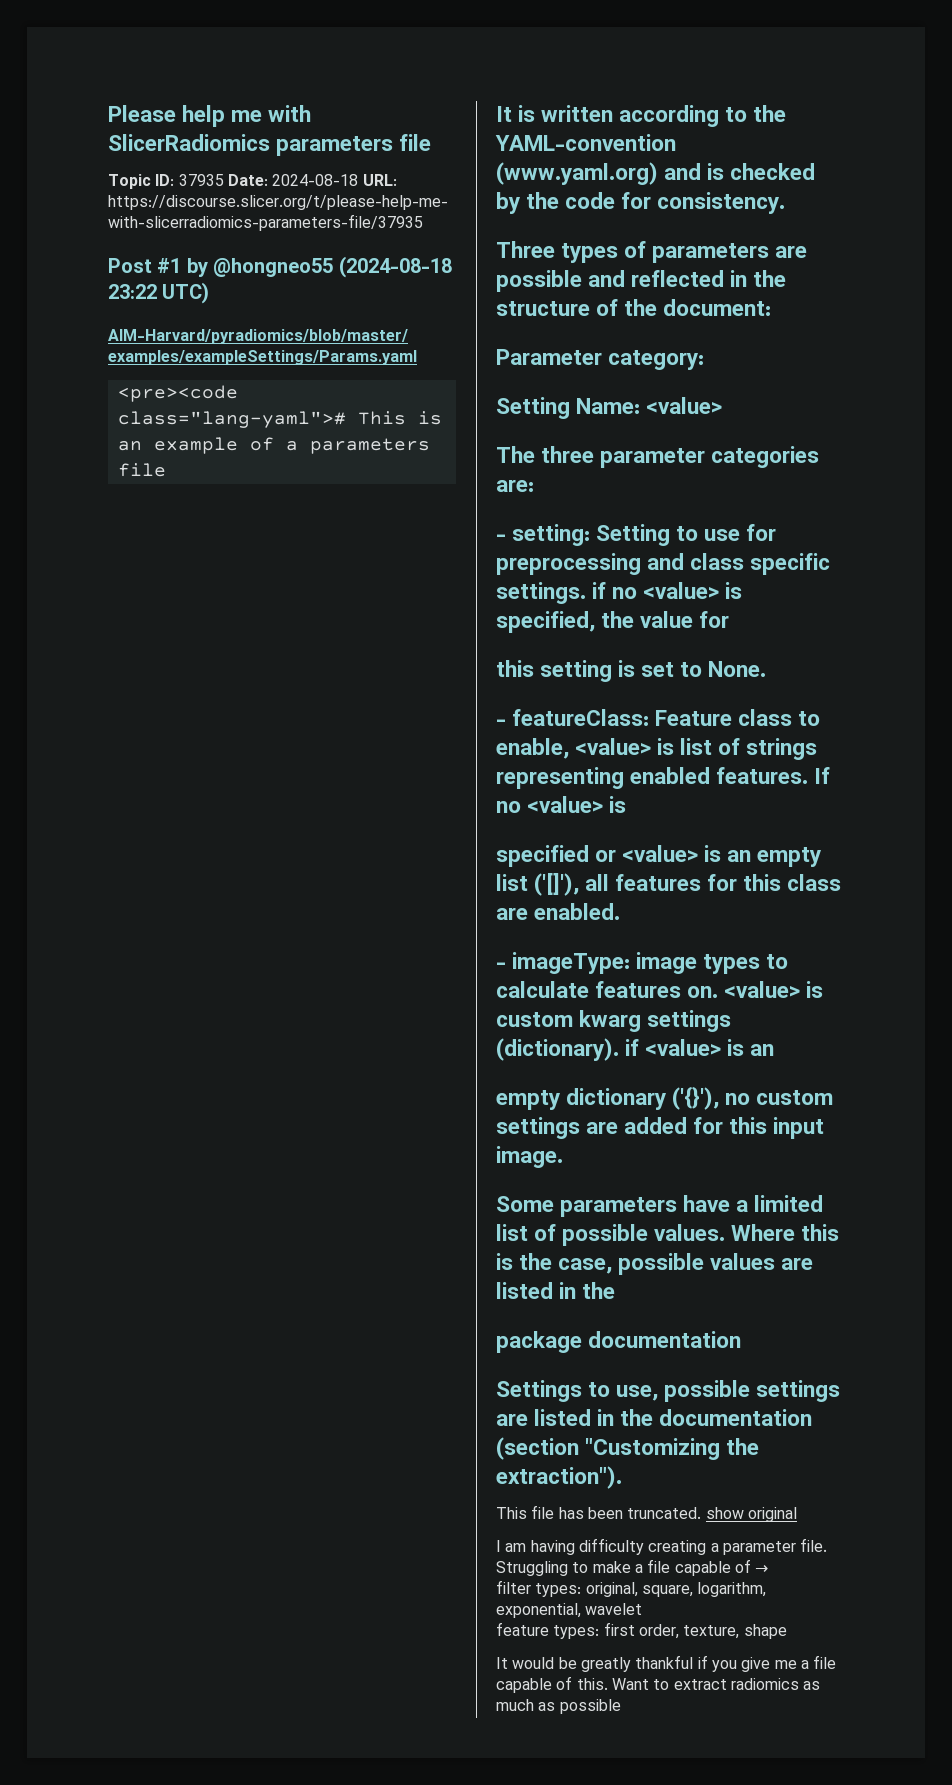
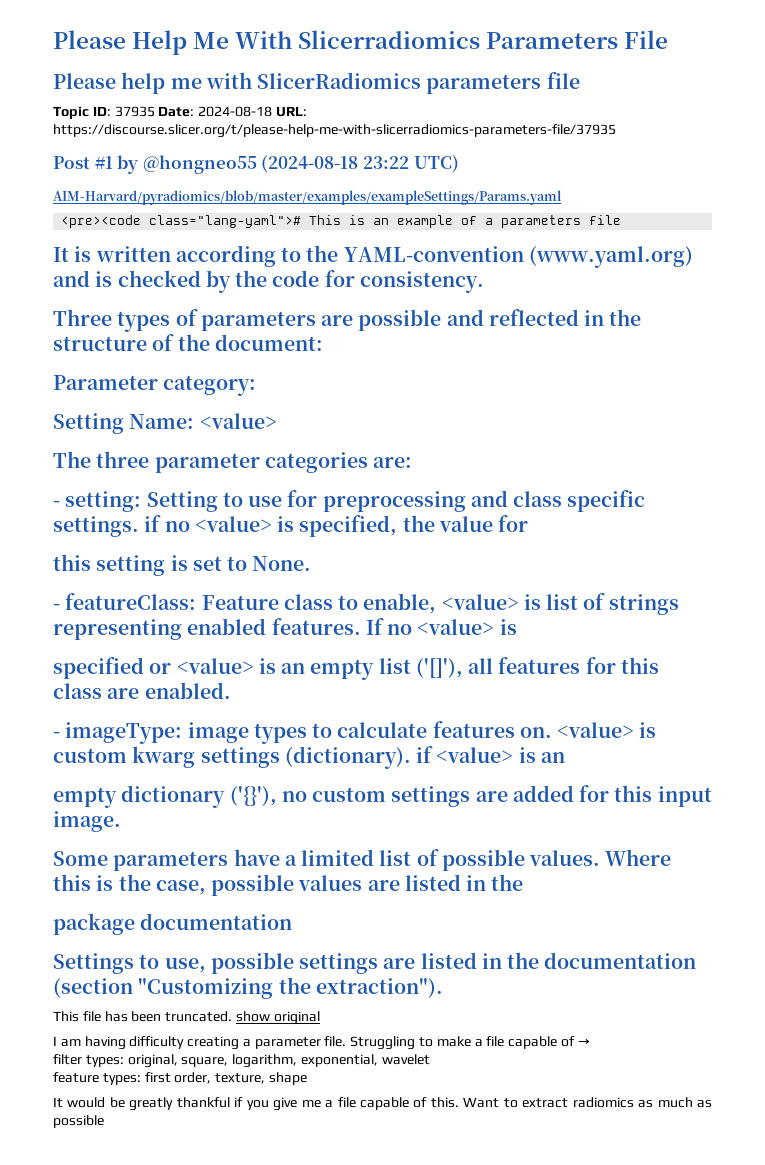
[108,105,176,122] Please -> [53,30,669,55] [53,73,116,89] Please Help Me With Slicerradiomics Parameters File // Please

